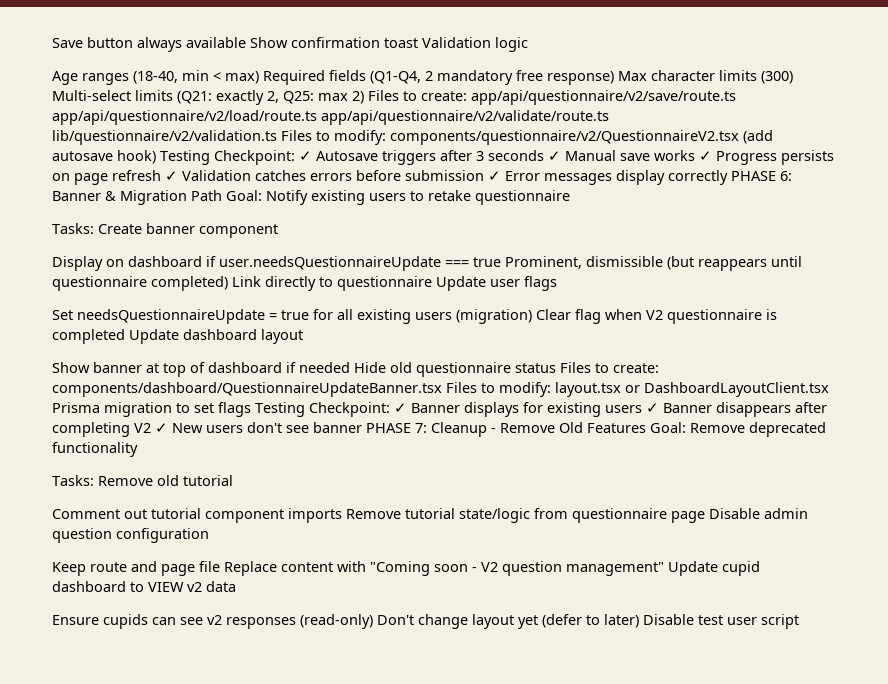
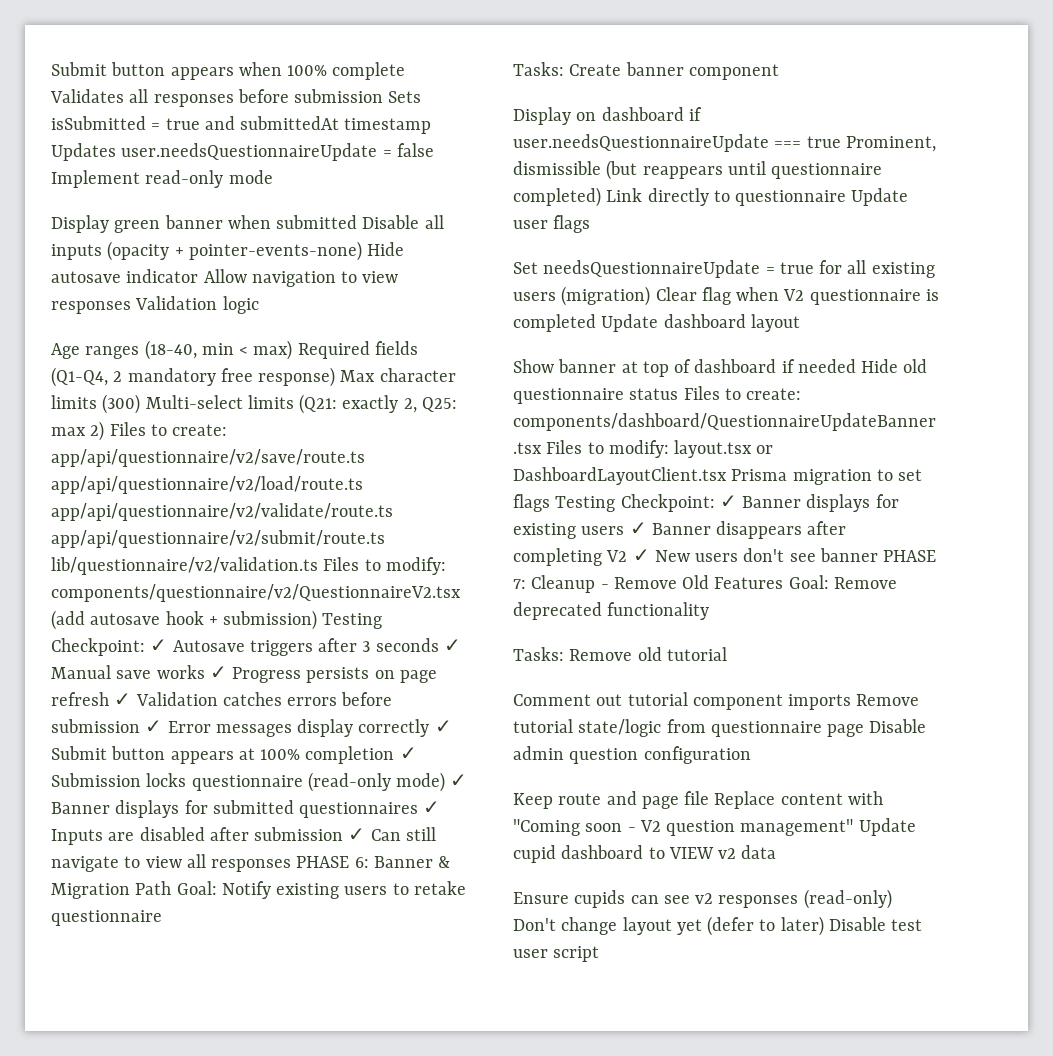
[52,37,418,52] Save button always available Show confirmation toast -> [51,62,406,80] [50,89,422,107] [51,116,432,134] [51,143,434,161] [51,170,273,188] [51,215,444,233] [51,241,405,261] [51,269,399,287] [51,301,131,314] Submit button appears when 100% complete Validates all responses before submission Sets isSubmitted = true and submittedAt timestamp Updates user.needsQuestionnaireUpdate = false Implement read-only mode // Display green banner when submitted Disable all inputs (opacity + pointer-events-none) Hide autosave indicator Allow navigation to view responses
(609, 117) none -> [51,530,385,548] app/api/questionnaire/v2/submit/route.ts
[117,150,156,164] hook) -> [165,610,318,630] hook + submission)
(728, 177) none -> [434,720,452,733] [51,746,417,764] [51,772,468,792] [51,800,441,818] [51,827,436,845] [51,854,292,872] ✓ Submit button appears at 100% completion ✓ Submission locks questionnaire (read-only mode) ✓ Banner displays for submitted questionnaires ✓ Inputs are disabled after submission ✓ Can still navigate to view all responses

